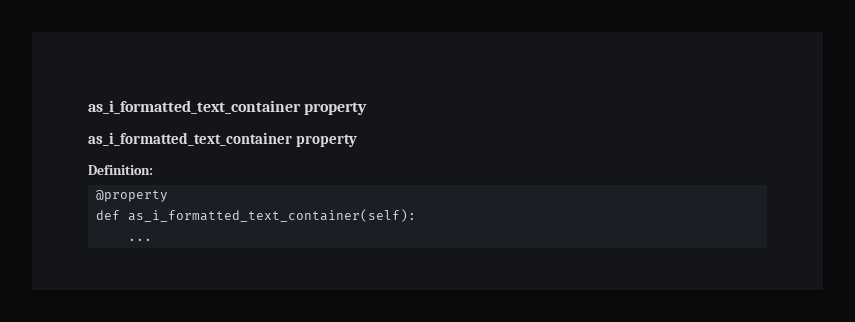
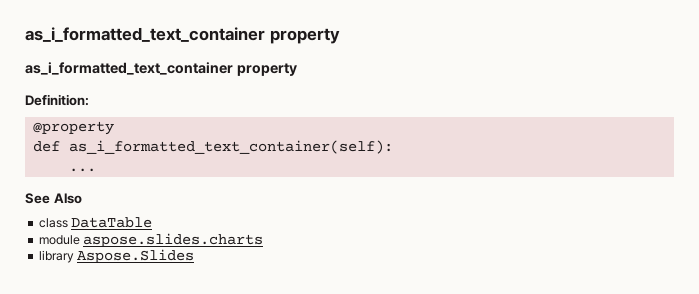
(152, 239) none -> [25,193,82,204] [38,217,153,228] [38,233,264,247] [38,249,195,263] // See Also // class DataTable // module aspose.slides.charts // library Aspose.Slides

